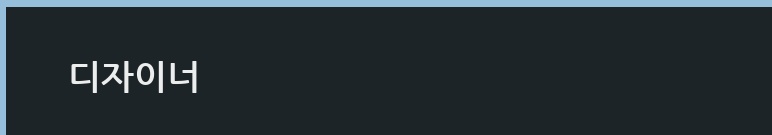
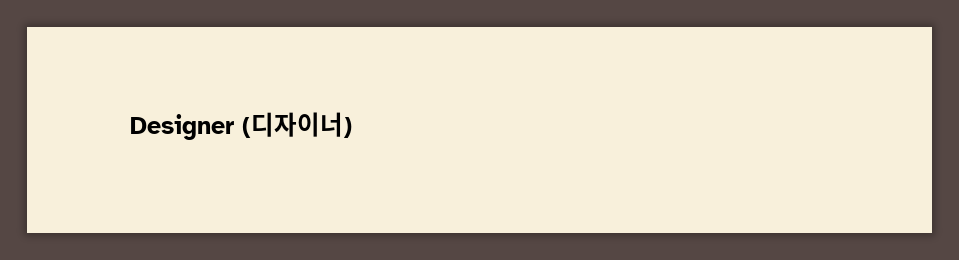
[68,61,200,93] 디자이너 -> [130,112,352,140] Designer (디자이너)

